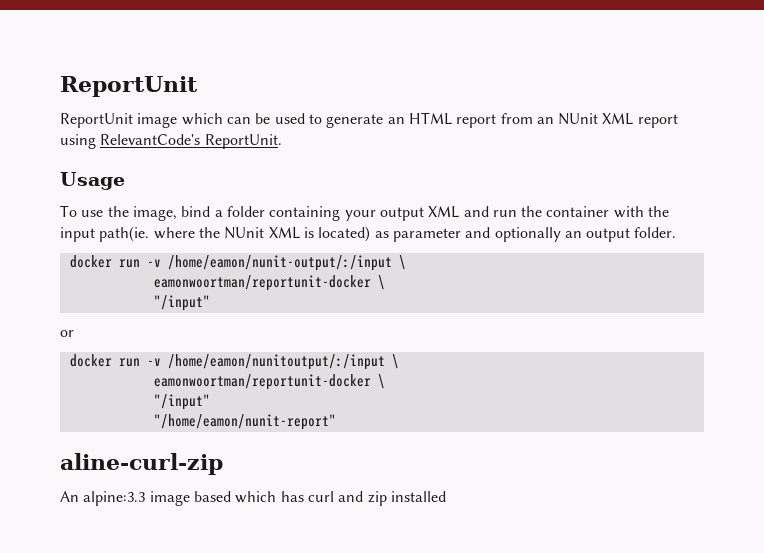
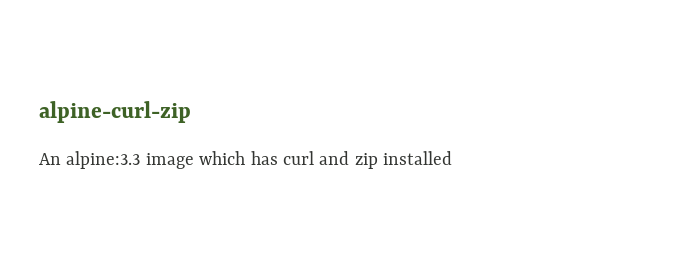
[60,76,198,97] [60,112,678,128] [60,134,282,149] [60,172,125,190] [60,205,670,221] [60,226,677,242] [69,255,406,271] [153,275,385,291] [153,295,210,311] [60,330,74,337] [69,354,399,370] [153,374,385,390] [153,394,210,410] [153,414,336,430] [60,453,223,475] ReportUnit // ReportUnit image which can be used to generate an HTML report from an NUnit XML report using RelevantCode's ReportUnit. // Usage // To use the image, bind a folder containing your output XML and run the container with the input path(ie. where the NUnit XML is located) as parameter and optionally an output folder. // docker run -v /home/eamon/nunit-output/:/input \ // eamonwoortman/reportunit-docker \ // "/input" // or // docker run -v /home/eamon/nunitoutput/:/input \ // eamonwoortman/reportunit-docker \ // "/input" // "/home/eamon/nunit-report" // aline-curl-zip -> [39,101,191,123] alpine-curl-zip
[193,491,231,502] based -> (194, 161) none

